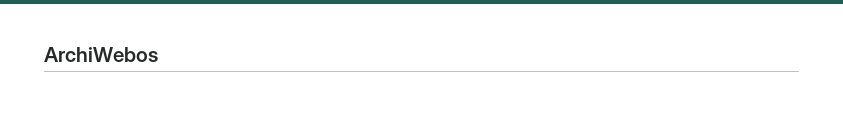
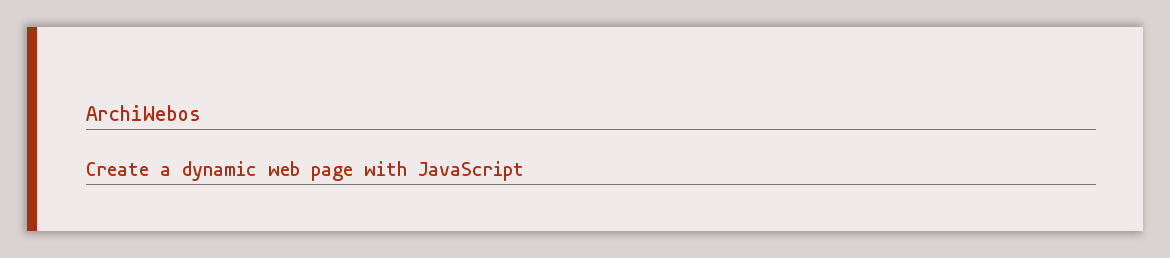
(158, 54) none -> [86,161,524,181] // Create a dynamic web page with JavaScript

